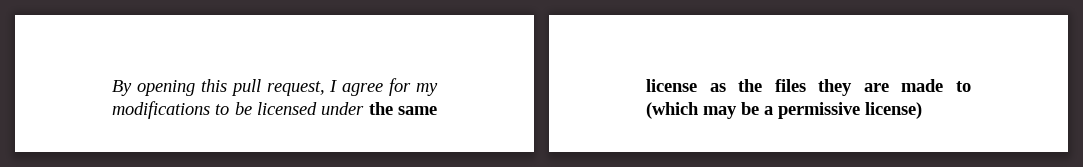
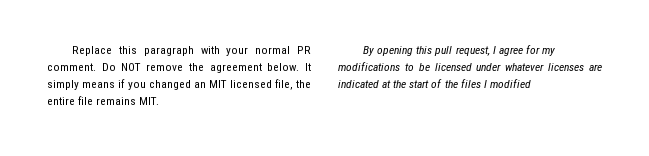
(112, 88) none -> [72,46,311,56] [47,63,311,73] [47,79,312,90] [47,96,160,105] Replace this paragraph with your normal PR comment. Do NOT remove the agreement below. It simply means if you changed an MIT licensed file, the entire file remains MIT. //
[368,102,437,115] [646,79,971,96] [646,102,922,119] the same license as the files they are made to (which may be a permissive license) -> [505,63,602,71] [338,79,531,88] whatever licenses are indicated at the start of the files I modified

